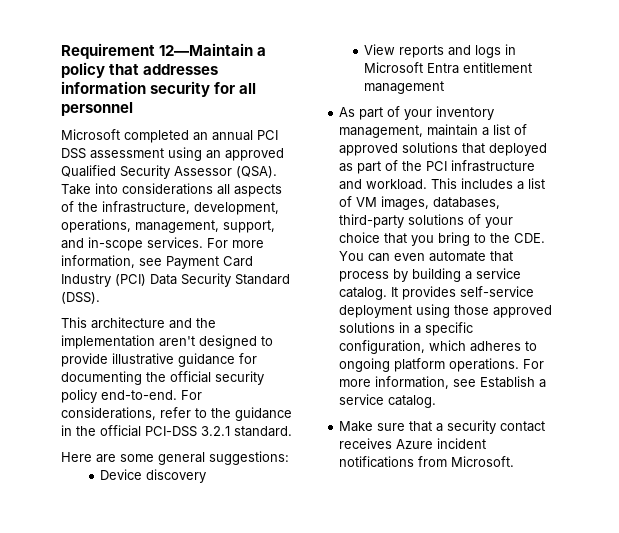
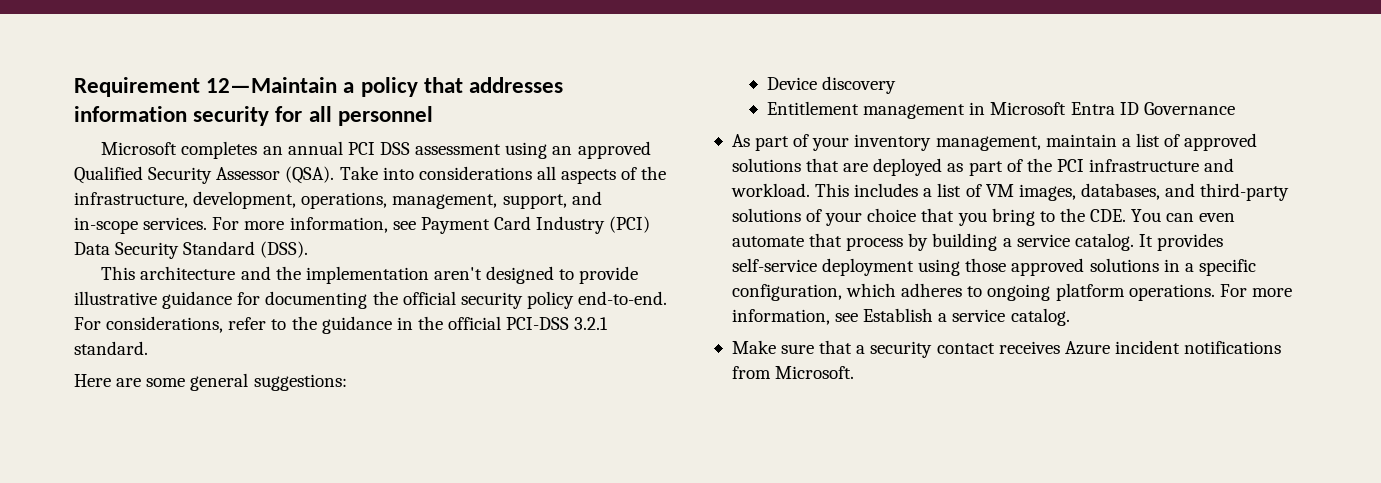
[124,130,189,143] completed -> [181,141,258,159] completes
[364,44,502,58] View reports and logs -> [767,101,966,119] Entitlement management
[463,62,533,73] [364,81,445,94] entitlement management -> [1119,102,1235,115] ID Governance
(486, 148) none -> [843,163,869,172] are
(501, 203) none -> [1165,183,1196,197] and

